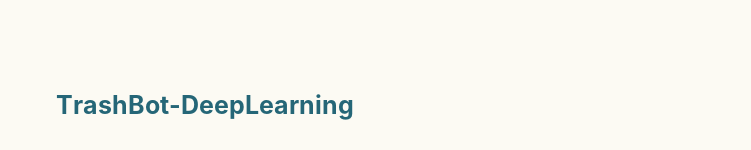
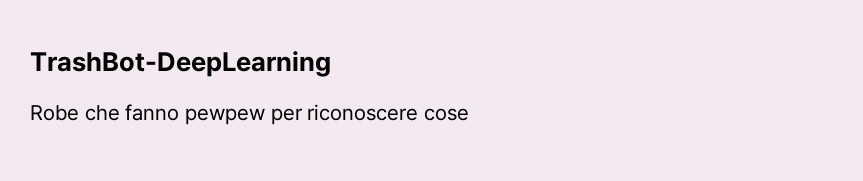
(354, 107) none -> [30,104,470,125] // Robe che fanno pewpew per riconoscere cose

